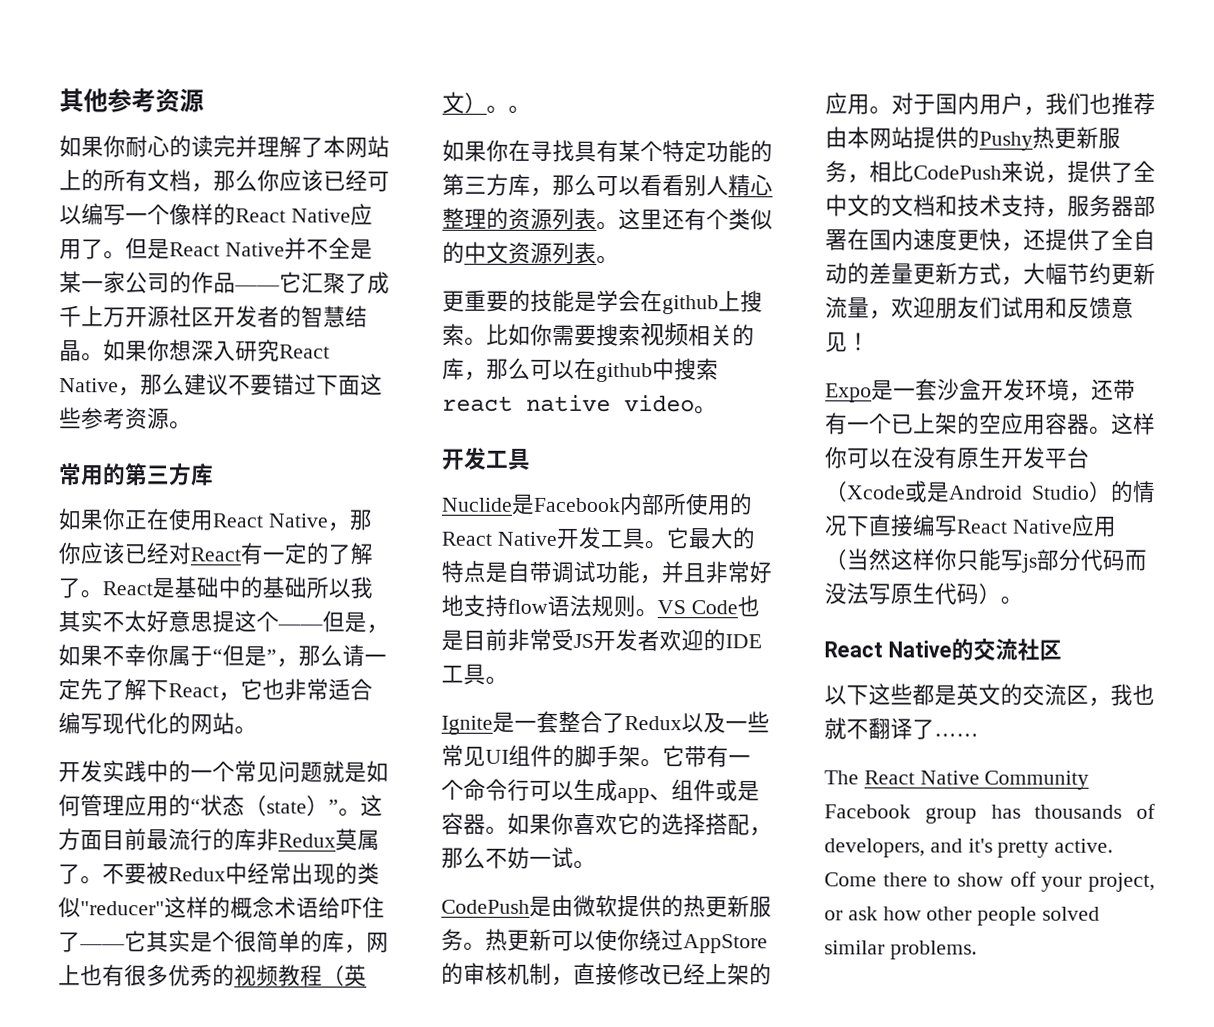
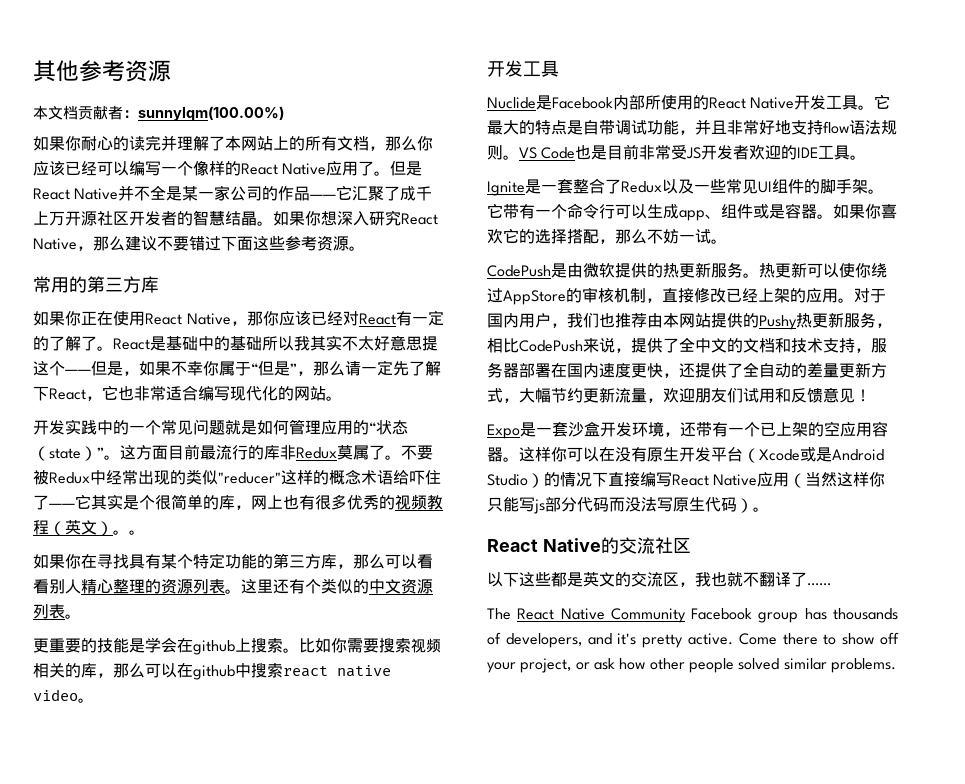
(204, 100) none -> [33,105,284,121] // 本文档贡献者：sunnylqm(100.00%)

